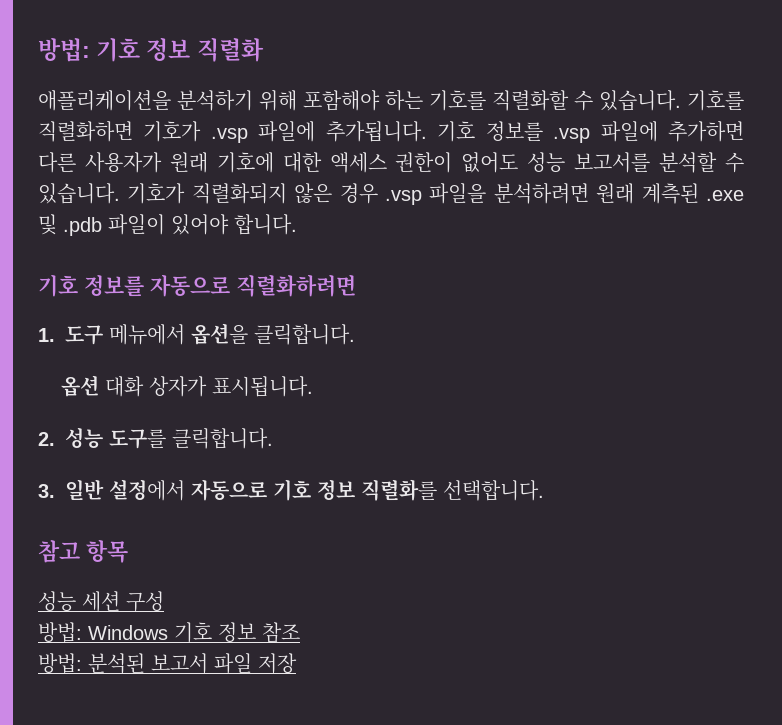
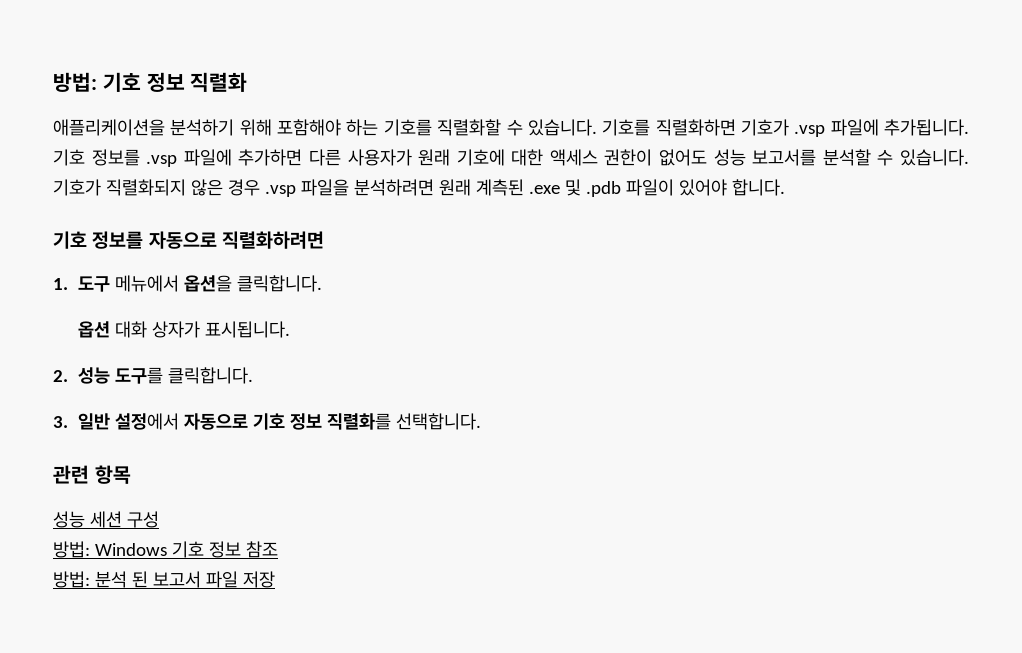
[38,540,80,563] 참고 -> [53,465,89,484] 관련
[88,653,145,674] 분석된 -> [94,571,148,588] 분석 된

